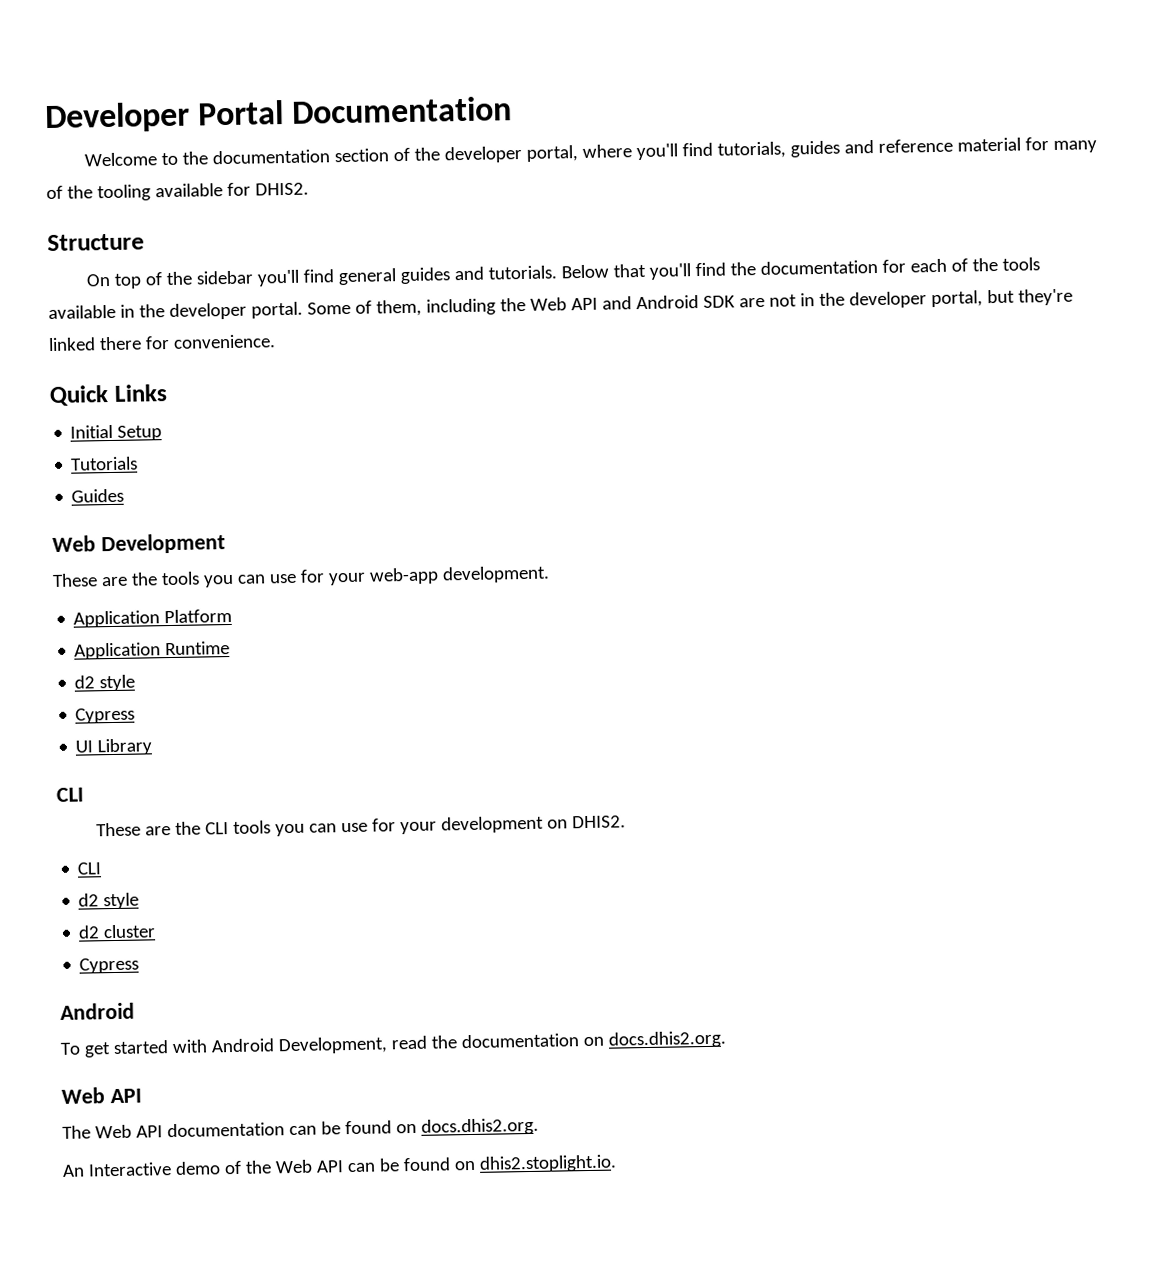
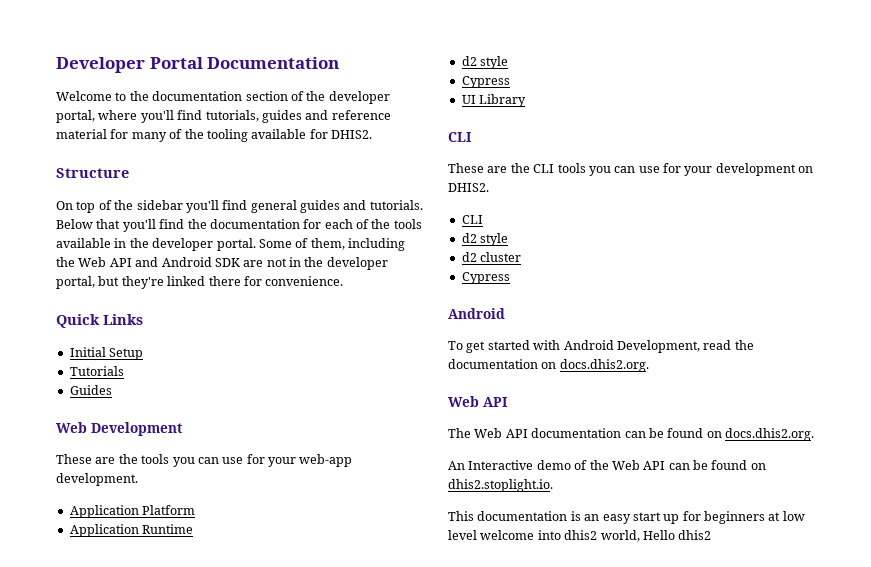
(617, 1163) none -> [448,511,805,524] [448,530,712,542] // This documentation is an easy start up for beginners at low level welcome into dhis2 world, Hello dhis2

